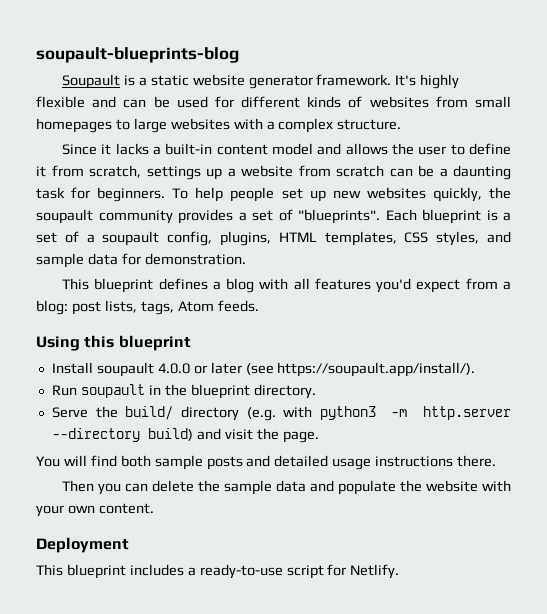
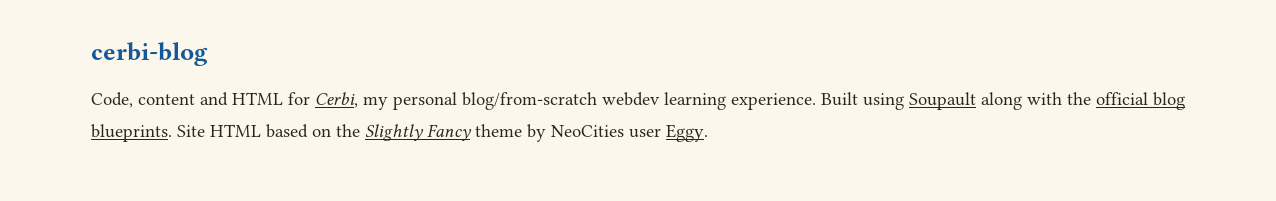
[36,47,239,63] [61,74,460,89] [36,96,512,108] [36,118,402,133] [61,143,511,155] [36,165,511,180] [36,187,511,202] [36,209,511,224] [36,231,512,246] [36,253,246,268] [61,278,512,293] [36,300,259,315] [36,335,191,351] [51,362,476,377] [51,384,316,399] [51,406,511,421] [51,428,319,443] [36,455,497,470] [61,480,511,495] [36,503,154,517] [36,537,129,553] [36,564,400,579] soupault-blueprints-blog // Soupault is a static website generator framework. It's highly flexible and can be used for different kinds of websites from small homepages to large websites with a complex structure. // Since it lacks a built-in content model and allows the user to define it from scratch, settings up a website from scratch can be a daunting task for beginners. To help people set up new websites quickly, the soupault community provides a set of "blueprints". Each blueprint is a set of a soupault config, plugins, HTML templates, CSS styles, and sample data for demonstration. // This blueprint defines a blog with all features you'd expect from a blog: post lists, tags, Atom feeds. // Using this blueprint // Install soupault 4.0.0 or later (see https://soupault.app/install/). // Run soupault in the blueprint directory. // Serve the build/ directory (e.g. with python3 -m http.server --directory build) and visit the page. // You will find both sample posts and detailed usage instructions there. // Then you can delete the sample data and populate the website with your own content. // Deployment // This blueprint includes a ready-to-use script for Netlify. -> [91,42,208,66] [91,92,1185,110] [91,124,708,142] cerbi-blog // Code, content and HTML for Cerbi, my personal blog/from-scratch webdev learning experience. Built using Soupault along with the official blog blueprints. Site HTML based on the Slightly Fancy theme by NeoCities user Eggy.

